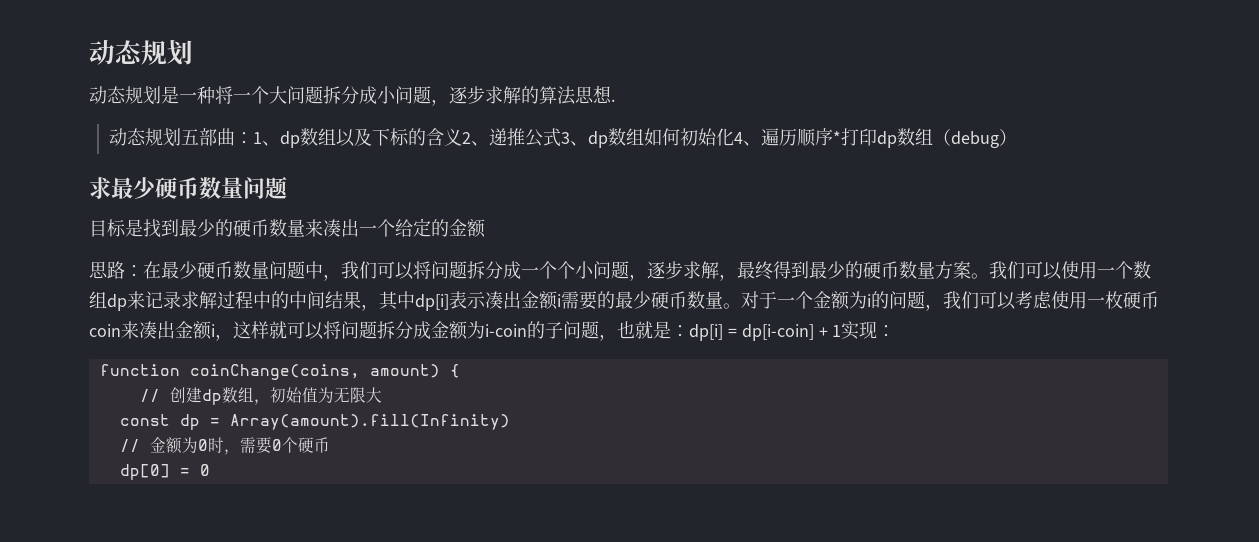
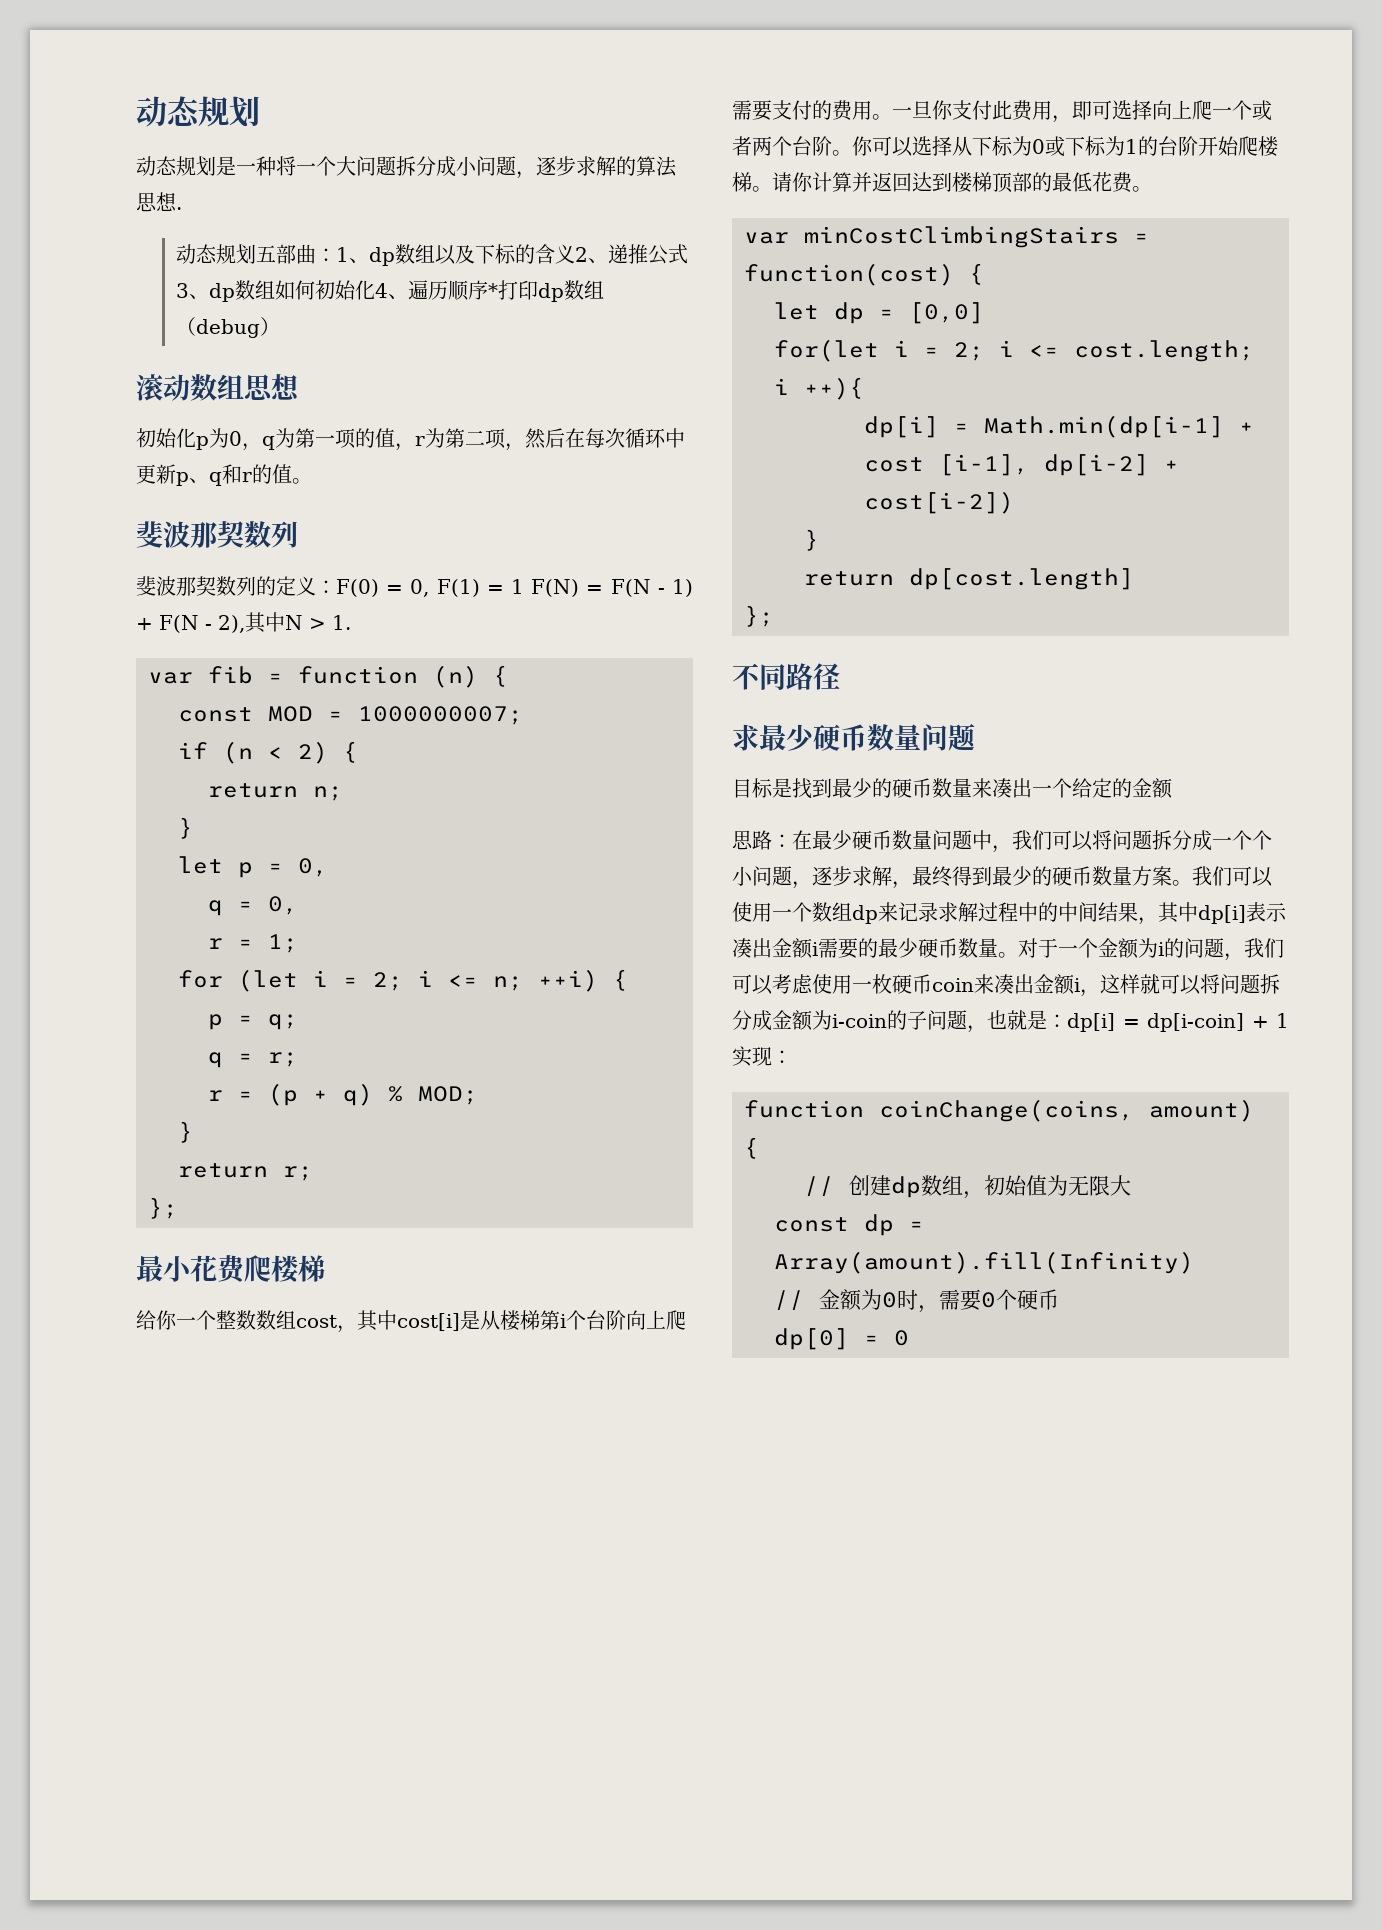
(1018, 137) none -> [136,373,300,401] [136,428,685,451] [136,464,312,486] [136,521,298,548] [136,576,693,597] [136,612,351,633] [148,665,508,688] [178,706,523,725] [178,741,358,764] [208,783,343,801] [178,817,193,839] [178,856,328,878] [208,896,298,916] [208,934,298,953] [178,969,628,992] [208,1014,298,1030] [208,1052,298,1068] [208,1083,478,1106] [178,1121,193,1143] [178,1163,313,1181] [148,1197,178,1219] [136,1255,325,1283] [136,1310,686,1333] [732,100,1272,123] [732,136,1278,157] [732,172,1152,193] [744,226,1149,248] [744,263,984,286] [774,302,984,324] [774,339,1254,362] [774,377,864,400] [864,415,1254,438] [864,454,1179,476] [864,491,1014,514] [804,529,819,551] [804,568,1134,590] [744,605,774,627] [732,663,840,690] // 滚动数组思想 // 初始化p为0，q为第一项的值，r为第二项，然后在每次循环中更新p、q和r的值。 // 斐波那契数列 // 斐波那契数列的定义：F(0) = 0, F(1) = 1 F(N) = F(N - 1) + F(N - 2),其中N > 1. // var fib = function (n) { // const MOD = 1000000007; // if (n < 2) { // return n; // } // let p = 0, // q = 0, // r = 1; // for (let i = 2; i <= n; ++i) { // p = q; // q = r; // r = (p + q) % MOD; // } // return r; // }; // 最小花费爬楼梯 // 给你一个整数数组cost，其中cost[i]是从楼梯第i个台阶向上爬需要支付的费用。一旦你支付此费用，即可选择向上爬一个或者两个台阶。你可以选择从下标为0或下标为1的台阶开始爬楼梯。请你计算并返回达到楼梯顶部的最低花费。 // var minCostClimbingStairs = function(cost) { // let dp = [0,0] // for(let i = 2; i <= cost.length; i ++){ // dp[i] = Math.min(dp[i-1] + cost [i-1], dp[i-2] + cost[i-2]) // } // return dp[cost.length] // }; // 不同路径

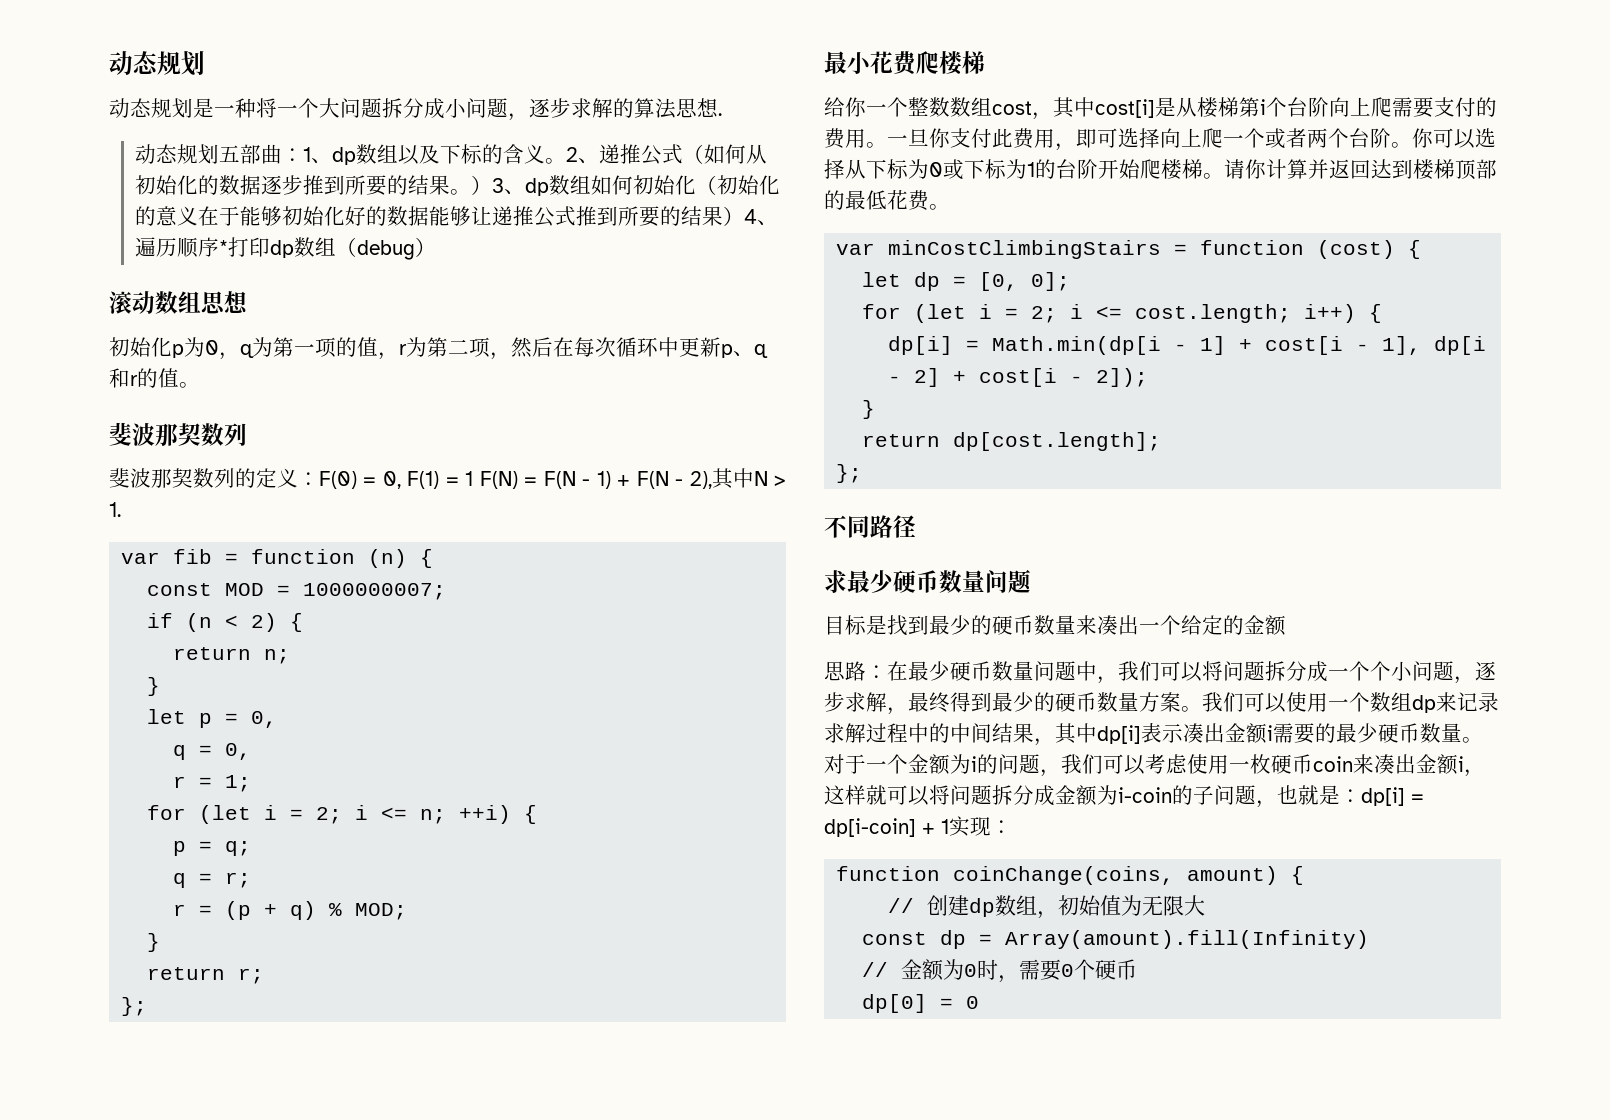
(575, 254) none -> [545,158,567,164] 。
(688, 254) none -> [683,144,768,164] [135,175,493,196] （如何从初始化的数据逐步推到所要的结果。）
(375, 290) none -> [696,175,781,195] [135,206,745,227] （初始化的意义在于能够初始化好的数据能够让递推公式推到所要的结果）
[744,263,954,286] function(cost) -> [1200,240,1396,259] function (cost)
[909,302,984,324] [774,339,879,362] [0,0] // for(let -> [979,272,1071,291] [862,304,967,323] [0, 0]; // for (let
[774,377,864,400] [864,415,1254,438] [864,454,1179,476] [864,491,1014,514] [804,529,819,551] [804,568,1134,590] i ++){ // dp[i] = Math.min(dp[i-1] + cost [i-1], dp[i-2] + cost[i-2]) // } // return dp[cost.length] -> [1304,304,1383,323] [888,336,1487,355] [888,368,1149,387] [862,400,876,419] [862,432,1162,451] i++) { // dp[i] = Math.min(dp[i - 1] + cost[i - 1], dp[i - 2] + cost[i - 2]); // } // return dp[cost.length];

